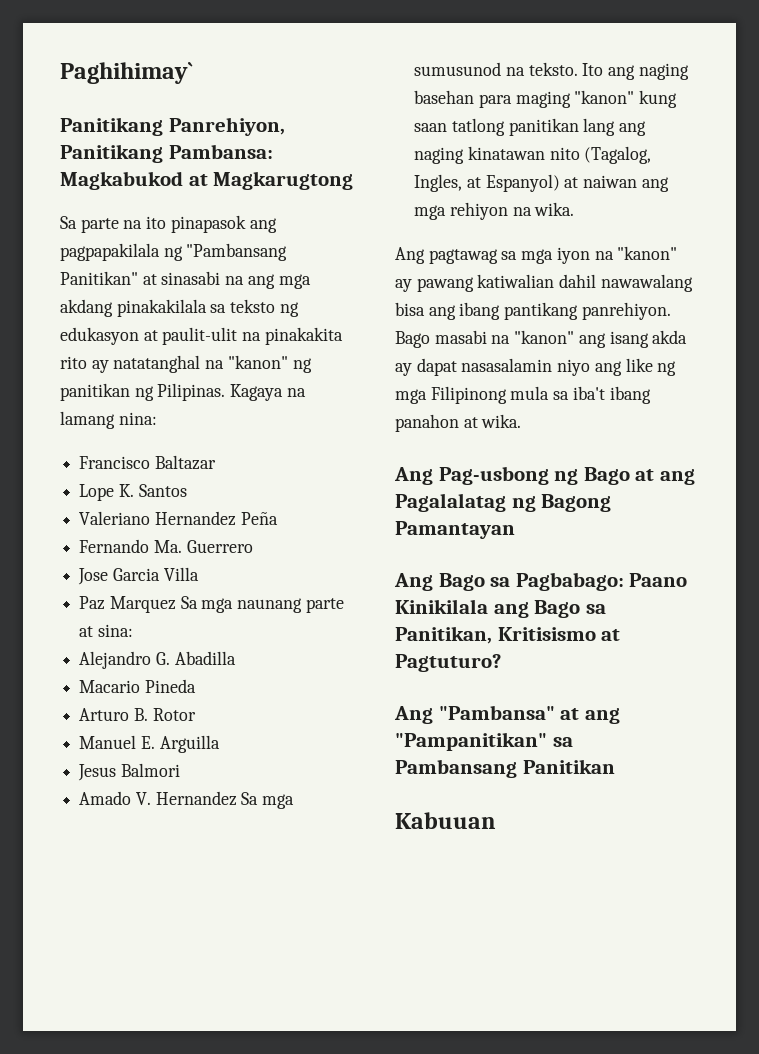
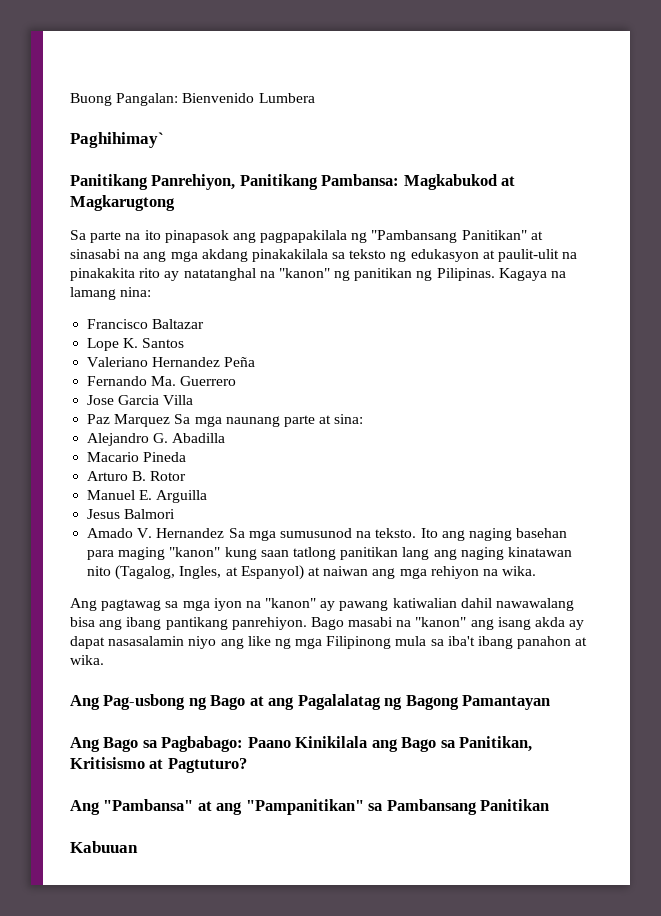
(60, 73) none -> [70,93,315,106] Buong Pangalan: Bienvenido Lumbera //

